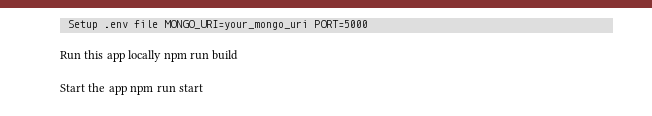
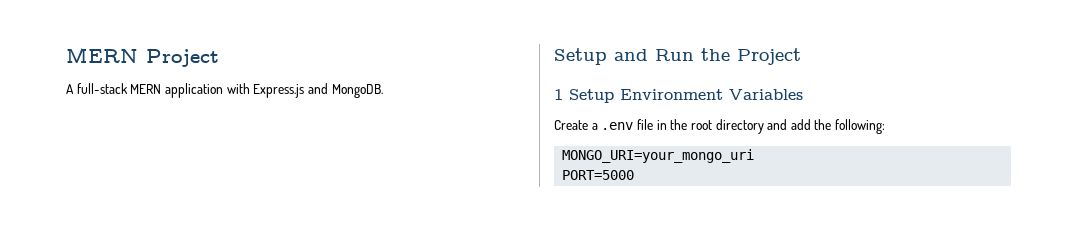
[67,20,158,30] Setup .env file -> [66,47,219,67] [66,83,383,98] [554,48,801,65] [554,89,803,103] [554,119,886,134] MERN Project // A full-stack MERN application with Express.js and MongoDB. // Setup and Run the Project // 1 Setup Environment Variables // Create a .env file in the root directory and add the following: //
(308, 25) none -> (755, 156) //
[60,50,239,62] [60,83,203,95] // Run this app locally npm run build // Start the app npm run start -> (635, 175) none

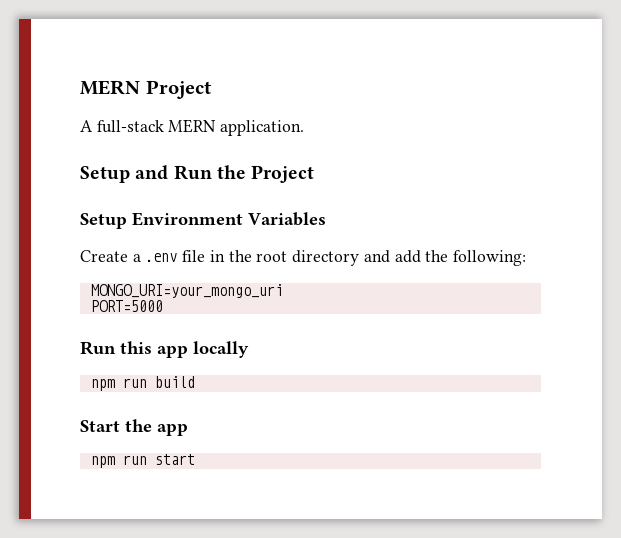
[164,83,383,98] application with Express.js and MongoDB. -> [220,120,305,136] application.
[554,89,563,100] 1 -> (315, 174) none
(635, 175) none -> [80,341,249,358] [90,376,195,391] [80,419,188,436] [90,454,195,468] // Run this app locally // npm run build // Start the app // npm run start

